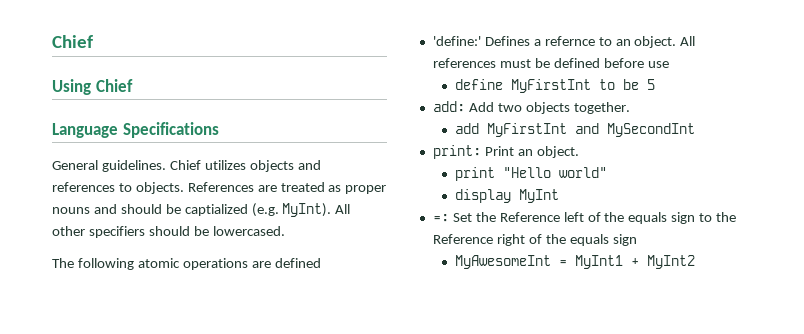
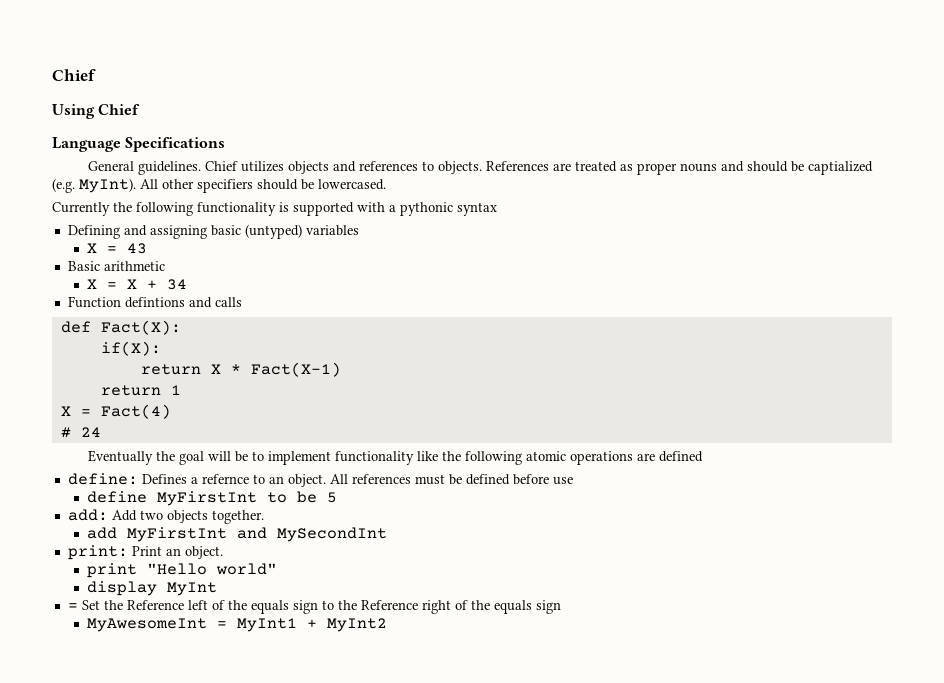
[52,258,74,268] The -> [52,202,497,216] [67,224,359,239] [87,243,148,254] [67,261,165,271] [87,279,188,290] [67,296,242,308] [60,320,181,335] [100,341,161,356] [140,362,341,377] [100,385,181,396] [60,404,171,419] [60,427,101,438] [88,450,462,465] Currently the following functionality is supported with a pythonic syntax // Defining and assigning basic (untyped) variables // X = 43 // Basic arithmetic // X = X + 34 // Function defintions and calls // def Fact(X): // if(X): // return X * Fact(X-1) // return 1 // X = Fact(4) // # 24 // Eventually the goal will be to implement functionality like the
[432,36,481,46] 'define:' -> [67,473,138,485] define:
[432,214,449,222] =: -> [67,603,78,610] =

